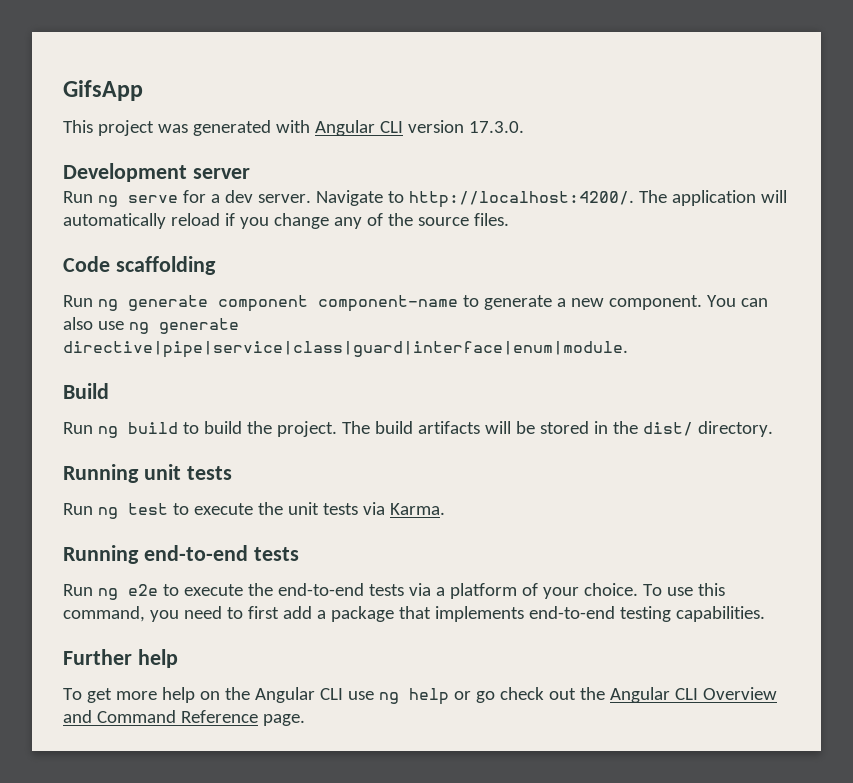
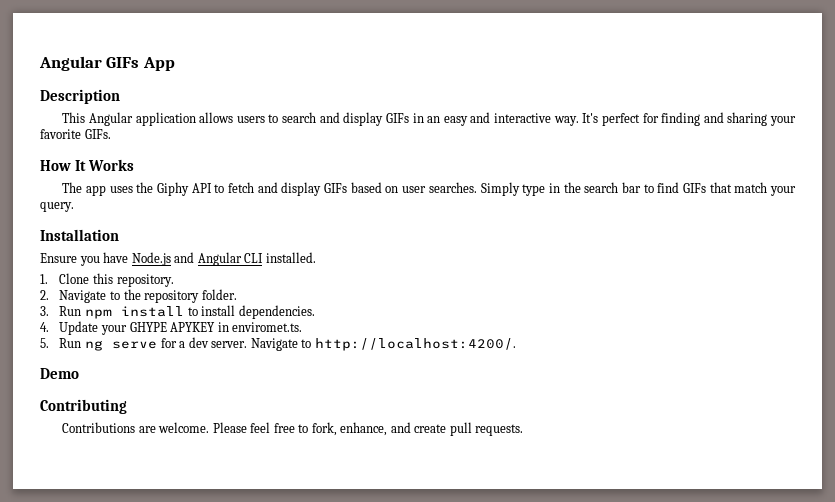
[63,80,143,101] [63,120,524,136] [63,163,250,182] GifsApp // This project was generated with Angular CLI version 17.3.0. // Development server // -> [39,56,175,71] [40,89,120,104] [62,112,797,126] [40,129,111,139] [40,159,135,171] [62,182,796,196] [40,202,74,212] [40,229,119,241] [40,252,316,266] [40,273,174,287] [40,289,237,303] [40,305,315,319] [40,321,303,335] [40,338,49,348] Angular GIFs App // Description // This Angular application allows users to search and display GIFs in an easy and interactive way. It's perfect for finding and sharing your favorite GIFs. // How It Works // The app uses the Giphy API to fetch and display GIFs based on user searches. Simply type in the search bar to find GIFs that match your query. // Installation // Ensure you have Node.js and Angular CLI installed. // 1. Clone this repository. // 2. Navigate to the repository folder. // 3. Run npm install to install dependencies. // 4. Update your GHYPE APYKEY in enviromet.ts. // 5.
[638,190,787,206] [63,213,509,229] [63,256,216,275] [63,295,768,312] [63,317,239,334] [63,341,628,358] [63,383,109,399] [63,421,773,438] [63,464,232,483] [63,502,445,519] [63,545,299,564] [63,583,725,600] [63,606,765,622] [63,649,178,668] [63,687,777,705] [63,710,305,726] The application will automatically reload if you change any of the source files. // Code scaffolding // Run ng generate component component-name to generate a new component. You can also use ng generate directive|pipe|service|class|guard|interface|enum|module. // Build // Run ng build to build the project. The build artifacts will be stored in the dist/ directory. // Running unit tests // Run ng test to execute the unit tests via Karma. // Running end-to-end tests // Run ng e2e to execute the end-to-end tests via a platform of your choice. To use this command, you need to first add a package that implements end-to-end testing capabilities. // Further help // To get more help on the Angular CLI use ng help or go check out the Angular CLI Overview and Command Reference page. -> [40,368,79,379] [40,399,127,414] [62,422,524,436] // Demo // Contributing // Contributions are welcome. Please feel free to fork, enhance, and create pull requests.

